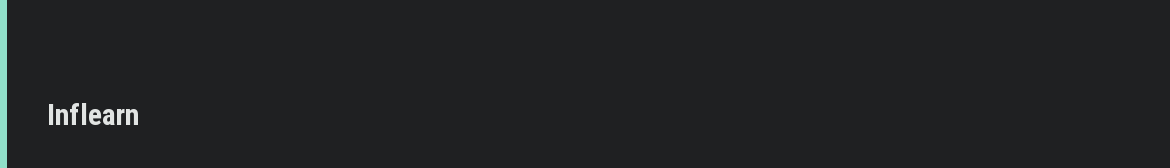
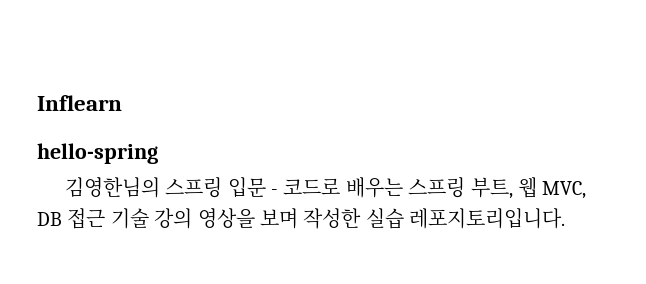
(139, 114) none -> [37,143,158,164] [64,177,587,199] [37,208,566,229] // hello-spring // 김영한님의 스프링 입문 - 코드로 배우는 스프링 부트, 웹 MVC, DB 접근 기술 강의 영상을 보며 작성한 실습 레포지토리입니다.

